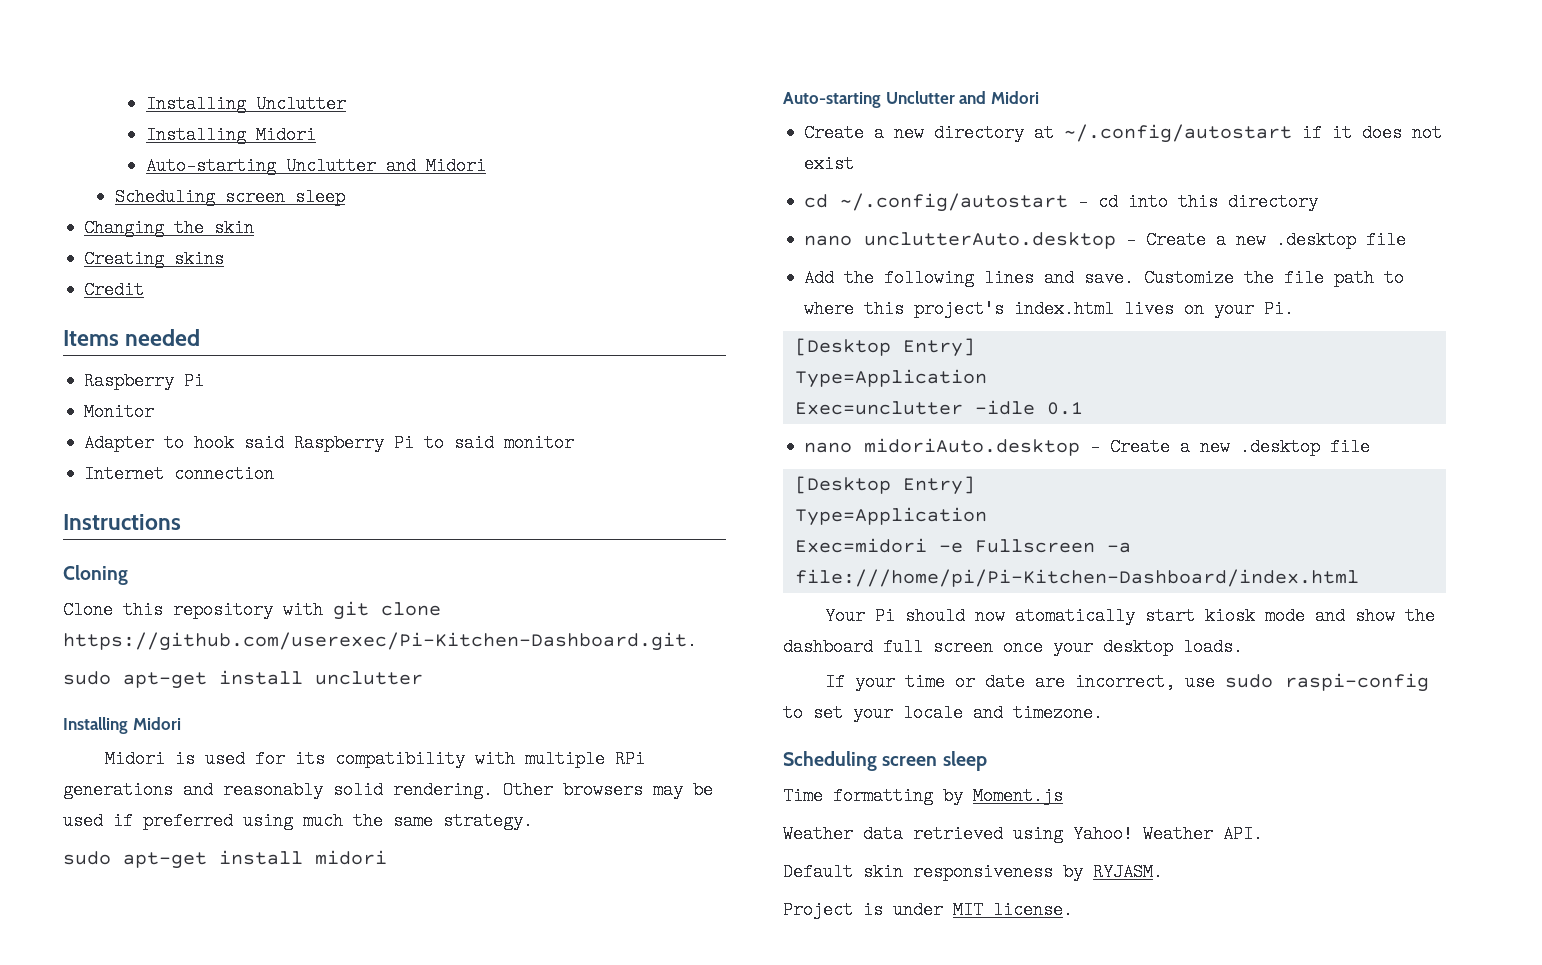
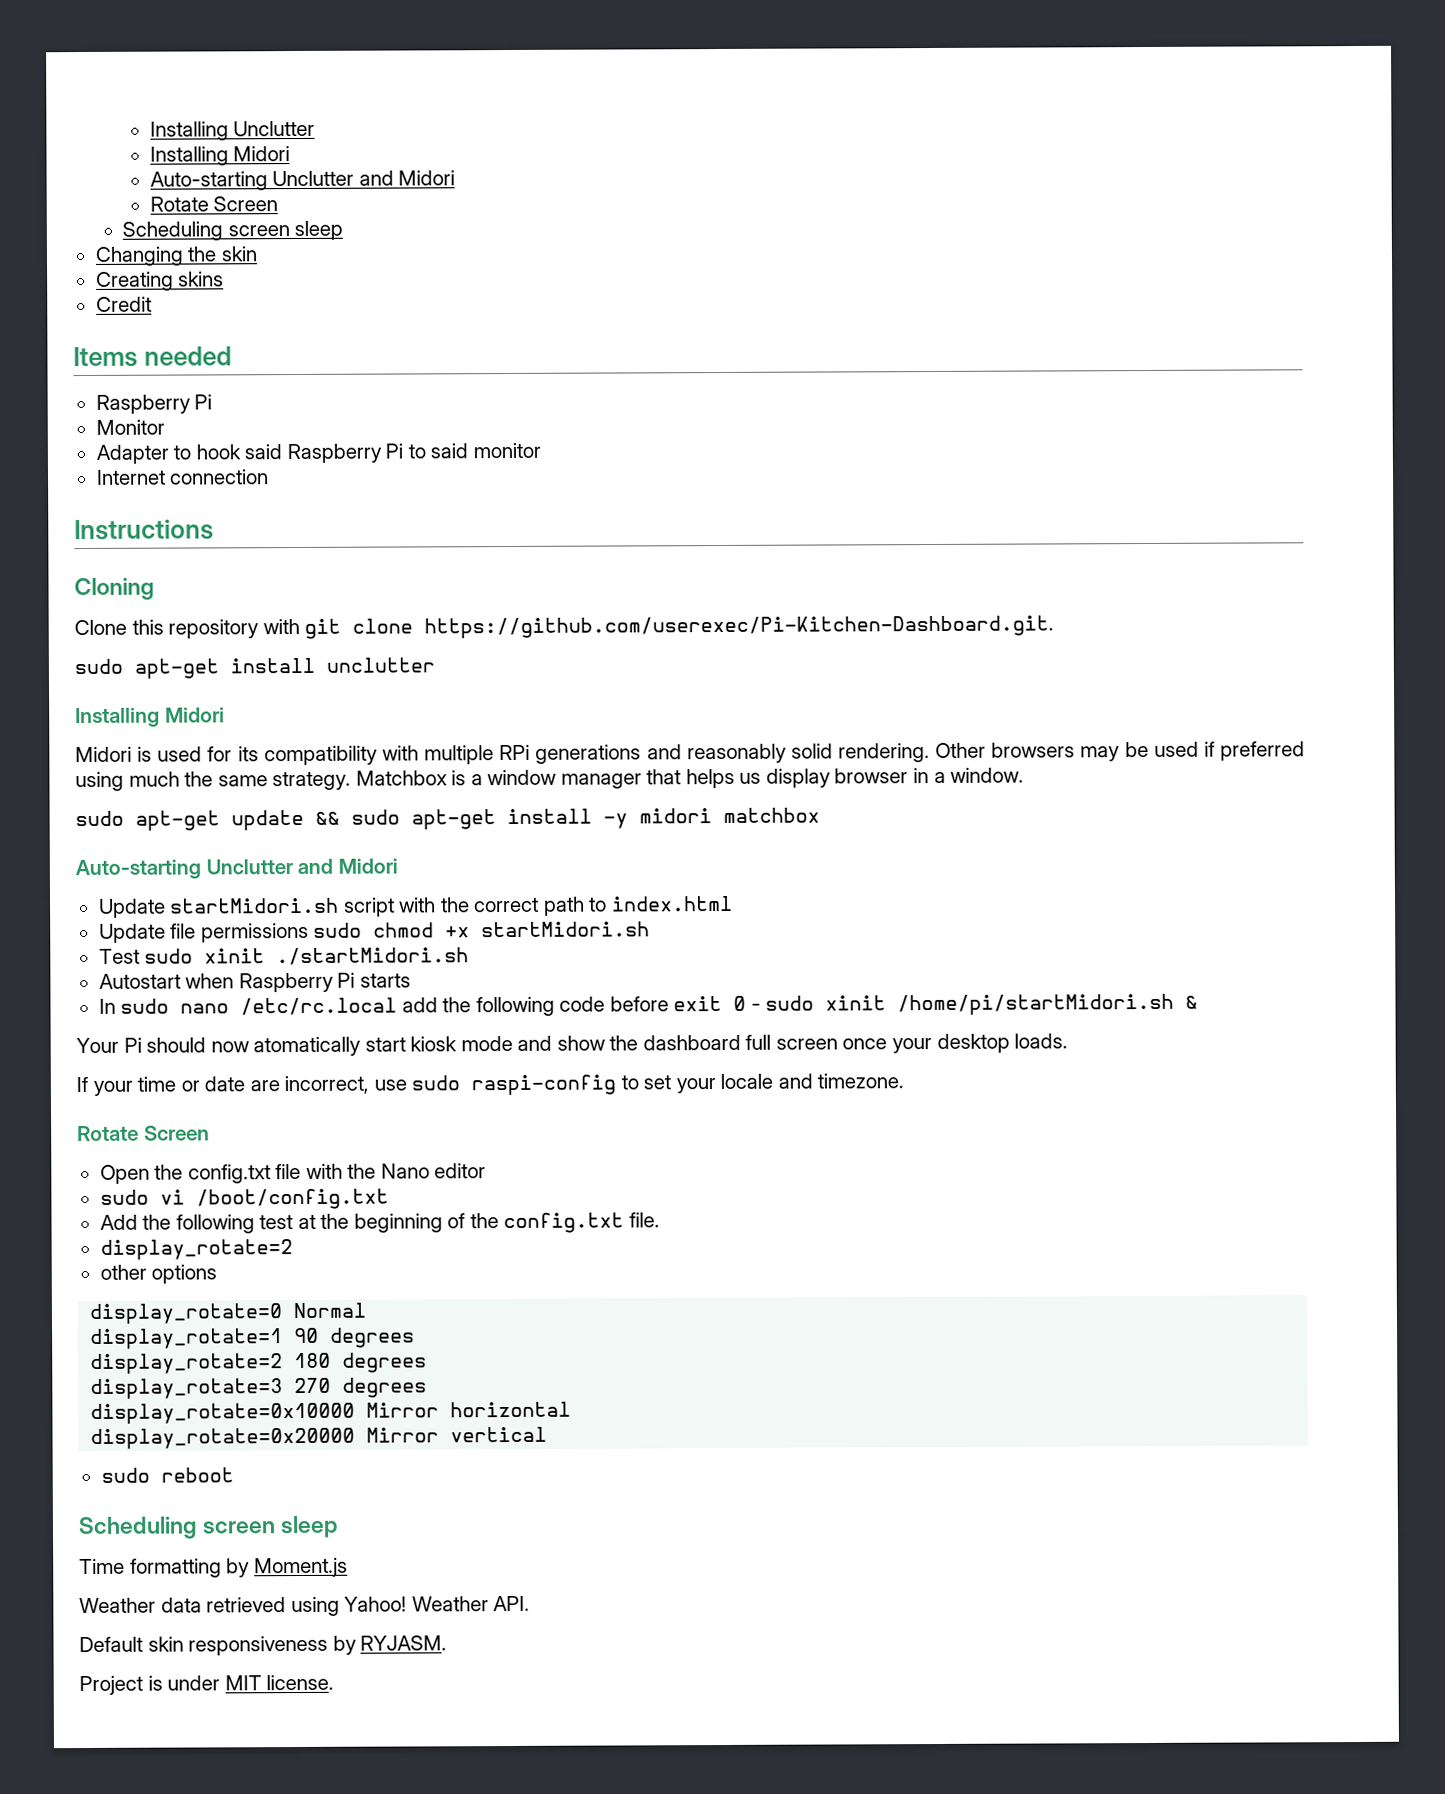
(486, 166) none -> [149,196,279,212] // Rotate Screen
[63,850,303,869] // sudo apt-get install -> [355,767,1025,789] [75,808,628,831] Matchbox is a window manager that helps us display browser in a window. // sudo apt-get update && sudo apt-get install -y
[783,91,1039,108] [804,124,1443,143] [804,155,855,173] [804,193,1319,212] [804,231,1407,249] [804,269,1405,287] [804,300,1295,318] [794,338,975,357] [794,369,987,388] [794,400,1083,415] [804,438,1371,456] [794,476,975,495] [794,507,987,526] [794,538,1131,553] [794,569,1359,587] // Auto-starting Unclutter and Midori // Create a new directory at ~/.config/autostart if it does not exist // cd ~/.config/autostart - cd into this directory // nano unclutterAuto.desktop - Create a new .desktop file // Add the following lines and save. Customize the file path to where this project's index.html lives on your Pi. // [Desktop Entry] // Type=Application // Exec=unclutter -idle 0.1 // nano midoriAuto.desktop - Create a new .desktop file // [Desktop Entry] // Type=Application // Exec=midori -e Fullscreen -a file:///home/pi/Pi-Kitchen-Dashboard/index.html -> [723,807,820,823] [75,858,398,880] [98,895,733,918] [98,921,651,943] [98,947,470,966] [98,972,411,993] [98,993,1199,1017] matchbox // Auto-starting Unclutter and Midori // Update startMidori.sh script with the correct path to index.html // Update file permissions sudo chmod +x startMidori.sh // Test sudo xinit ./startMidori.sh // Autostart when Raspberry Pi starts // In sudo nano /etc/rc.local add the following code before exit 0 - sudo xinit /home/pi/startMidori.sh &
(1103, 713) none -> [77,1125,210,1142] [99,1163,487,1184] [99,1188,389,1210] [99,1212,660,1234] [99,1239,293,1260] [99,1264,218,1284] [89,1302,367,1324] [90,1327,416,1349] [90,1352,428,1374] [90,1377,428,1399] [90,1401,572,1424] [90,1426,548,1449] [100,1467,234,1483] // Rotate Screen // Open the config.txt file with the Nano editor // sudo vi /boot/config.txt // Add the following test at the beginning of the config.txt file. // display_rotate=2 // other options // display_rotate=0 Normal // display_rotate=1 90 degrees // display_rotate=2 180 degrees // display_rotate=3 270 degrees // display_rotate=0x10000 Mirror horizontal // display_rotate=0x20000 Mirror vertical // sudo reboot

